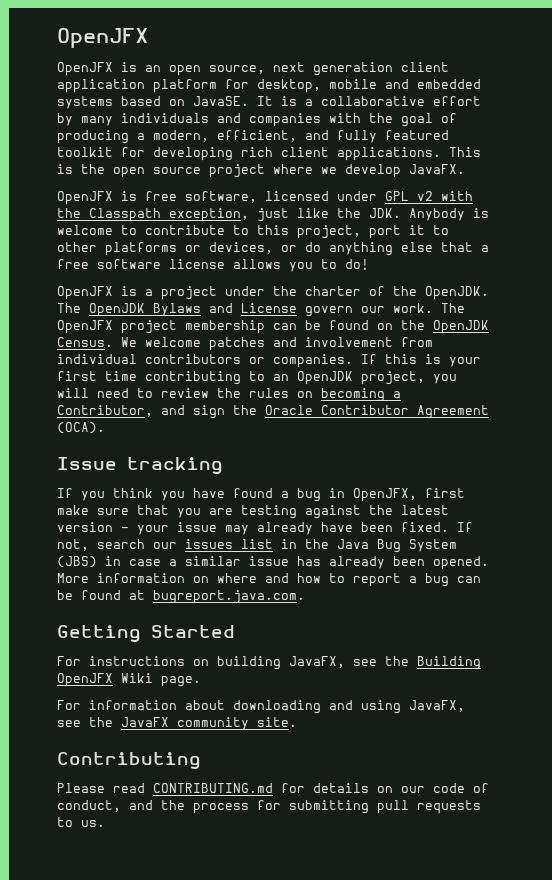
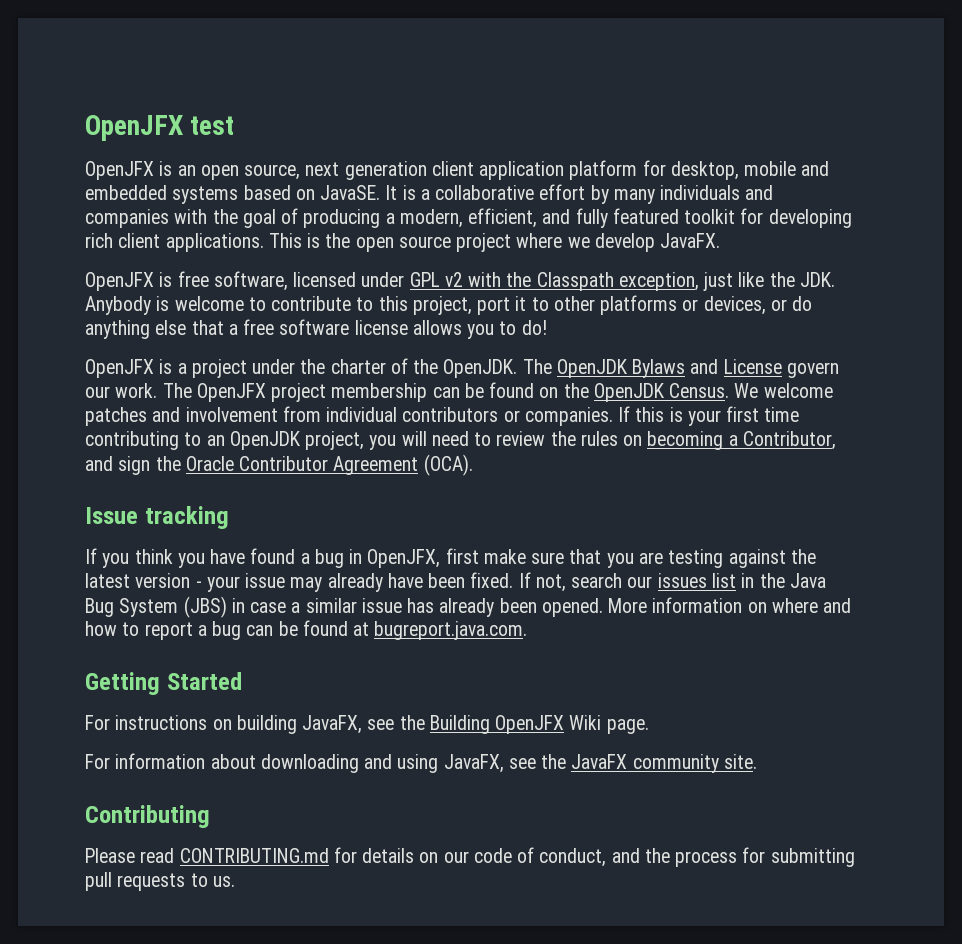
[57,28,148,48] OpenJFX -> [85,115,235,141] OpenJFX test

